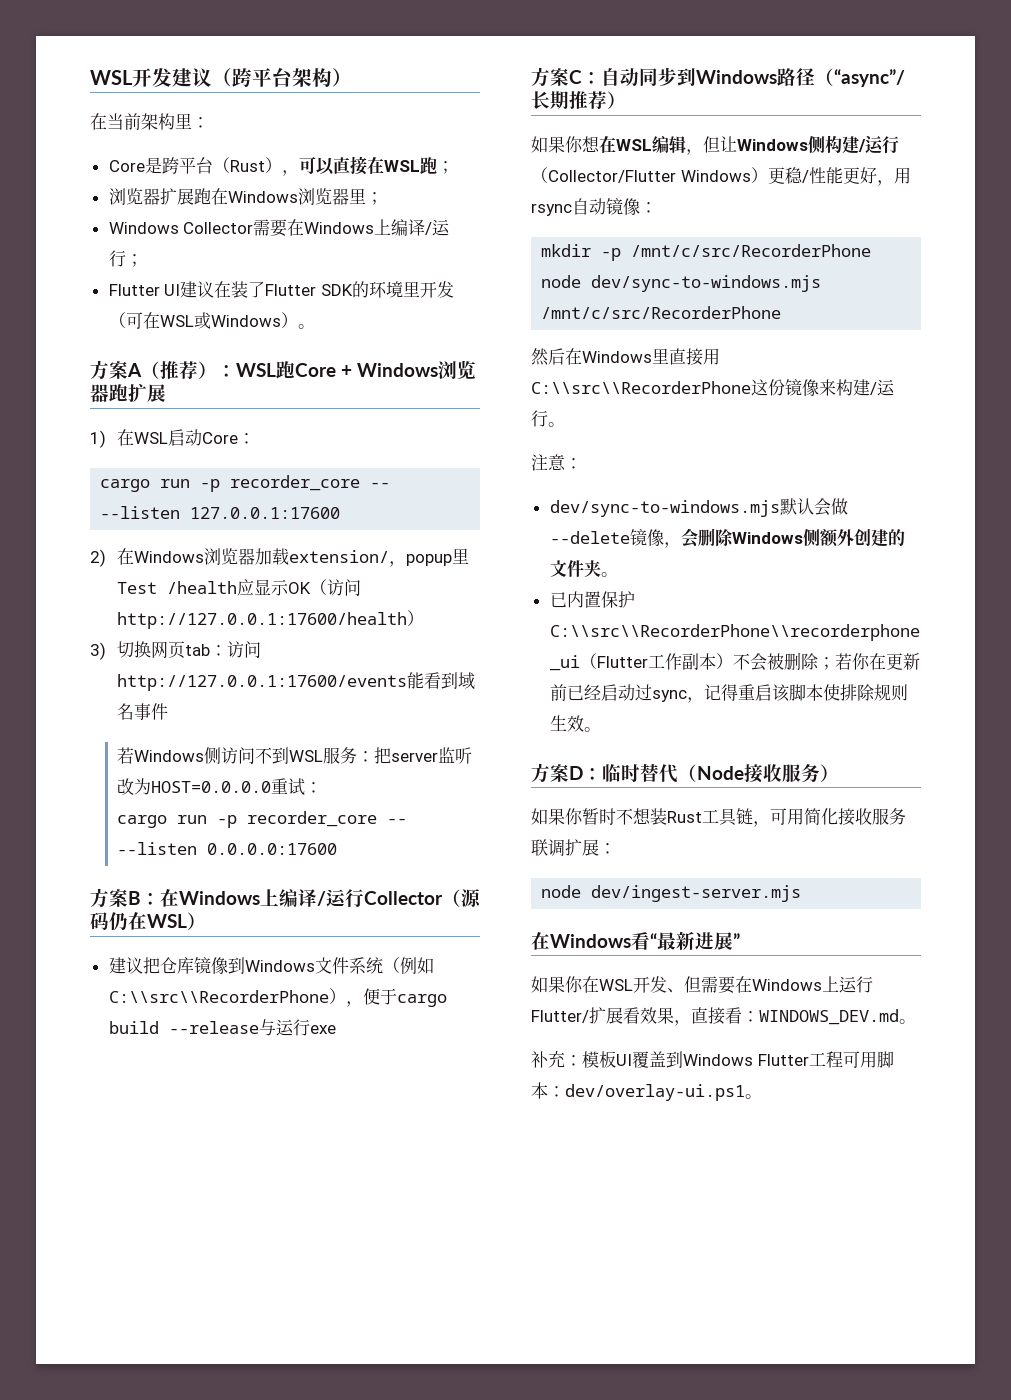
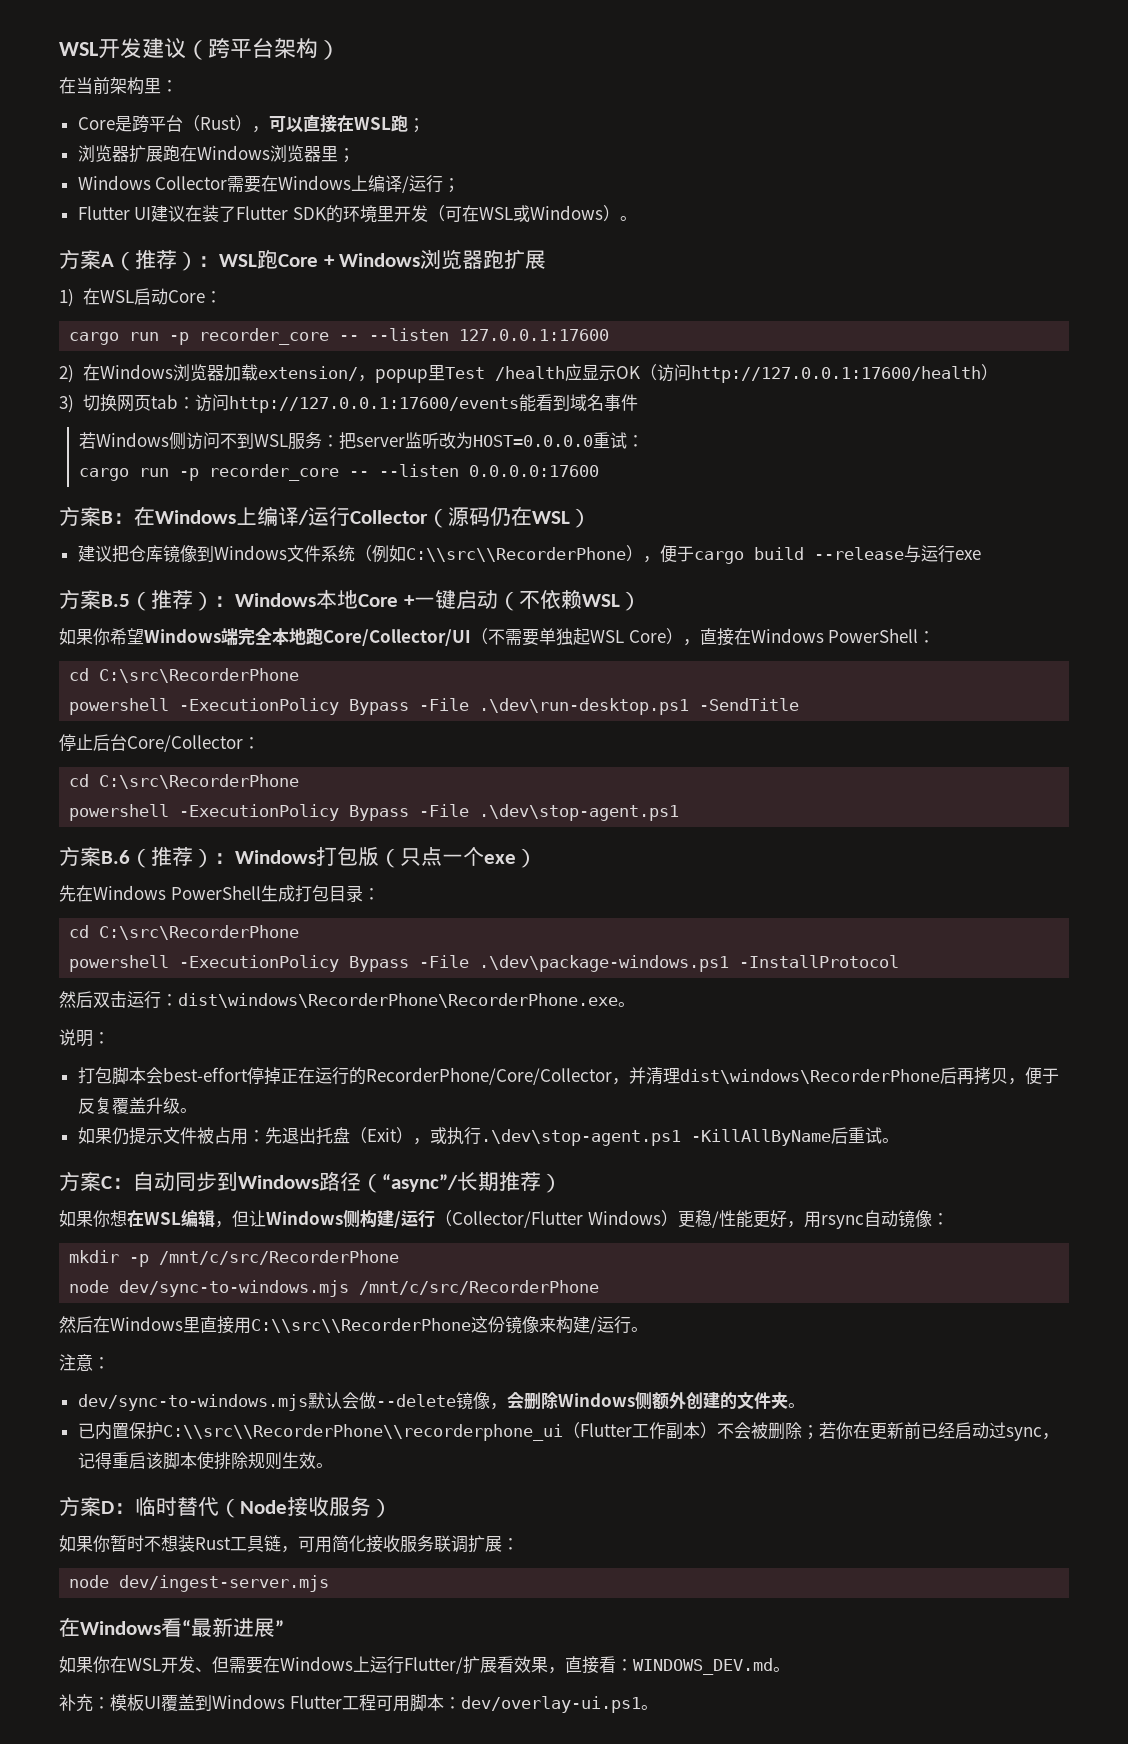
(336, 1029) none -> [59,589,641,611] [59,628,936,646] [69,668,300,683] [69,698,800,715] [59,734,260,752] [69,774,300,789] [69,804,680,821] [59,846,537,868] [59,885,380,902] [69,925,300,940] [69,955,900,972] [59,991,635,1009] [59,1029,110,1047] [77,1067,1059,1085] [77,1097,197,1114] [77,1127,899,1146] // 方案B.5（推荐）：Windows本地Core +一键启动（不依赖WSL） // 如果你希望Windows端完全本地跑Core/Collector/UI（不需要单独起WSL Core），直接在Windows PowerShell： // cd C:\src\RecorderPhone // powershell -ExecutionPolicy Bypass -File .\dev\run-desktop.ps1 -SendTitle // 停止后台Core/Collector： // cd C:\src\RecorderPhone // powershell -ExecutionPolicy Bypass -File .\dev\stop-agent.ps1 // 方案B.6（推荐）：Windows打包版（只点一个exe） // 先在Windows PowerShell生成打包目录： // cd C:\src\RecorderPhone // powershell -ExecutionPolicy Bypass -File .\dev\package-windows.ps1 -InstallProtocol // 然后双击运行：dist\windows\RecorderPhone\RecorderPhone.exe。 // 说明： // 打包脚本会best-effort停掉正在运行的RecorderPhone/Core/Collector，并清理dist\windows\RecorderPhone后再拷贝，便于反复覆盖升级。 // 如果仍提示文件被占用：先退出托盘（Exit），或执行.\dev\stop-agent.ps1 -KillAllByName后重试。

